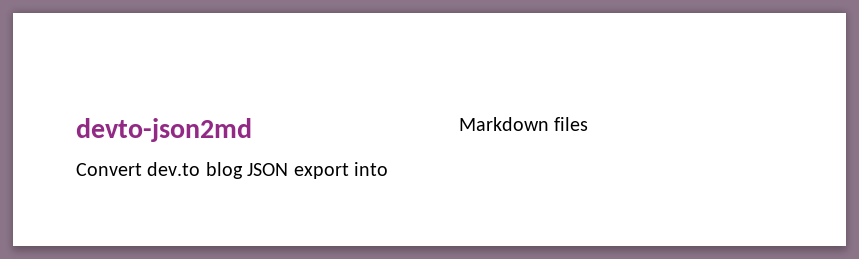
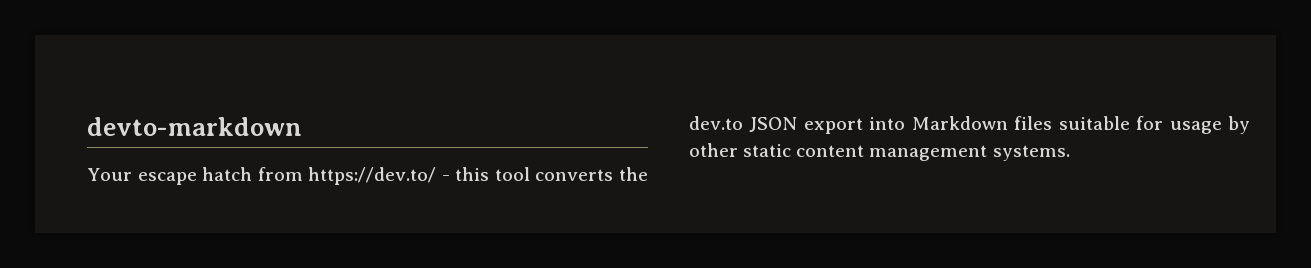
[76,118,252,142] [76,162,243,179] devto-json2md // Convert dev.to blog -> [87,117,302,136] [87,167,649,185] [689,116,743,130] devto-markdown // Your escape hatch from https://dev.to/ - this tool converts the dev.to
(589, 124) none -> [1058,116,1250,134] [689,143,1070,161] suitable for usage by other static content management systems.

